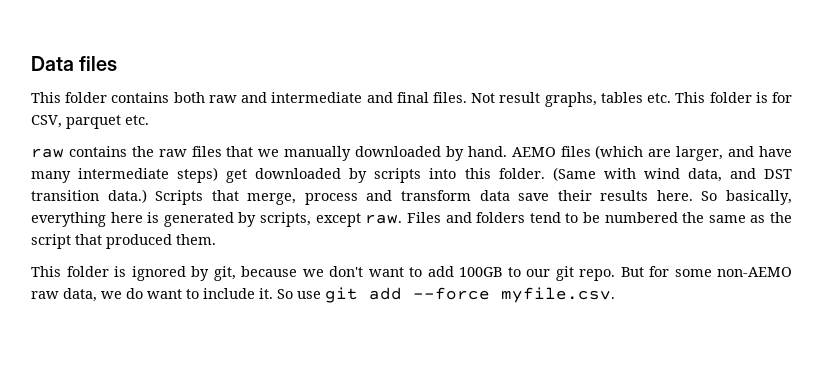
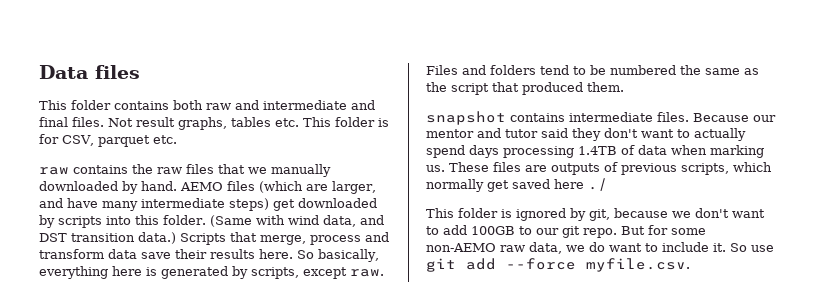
(216, 239) none -> [426,111,776,125] [426,128,746,141] [426,145,764,158] [426,162,772,175] [426,178,608,192] // snapshot contains intermediate files. Because our mentor and tutor said they don't want to actually spend days processing 1.4TB of data when marking us. These files are outputs of previous scripts, which normally get saved here ./

